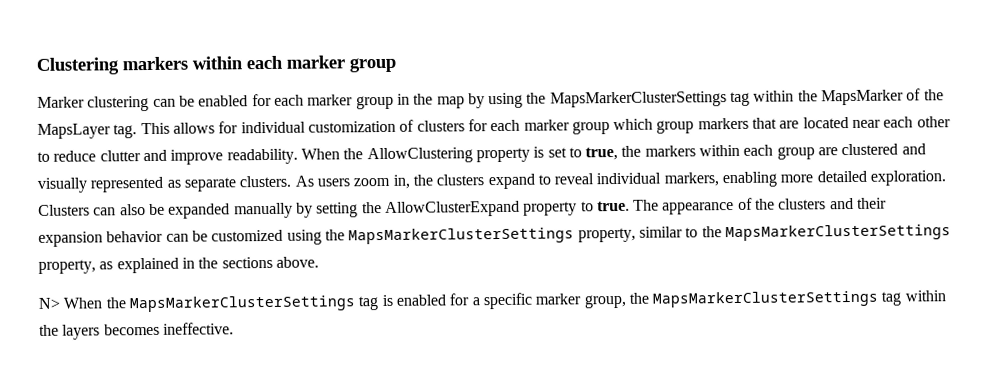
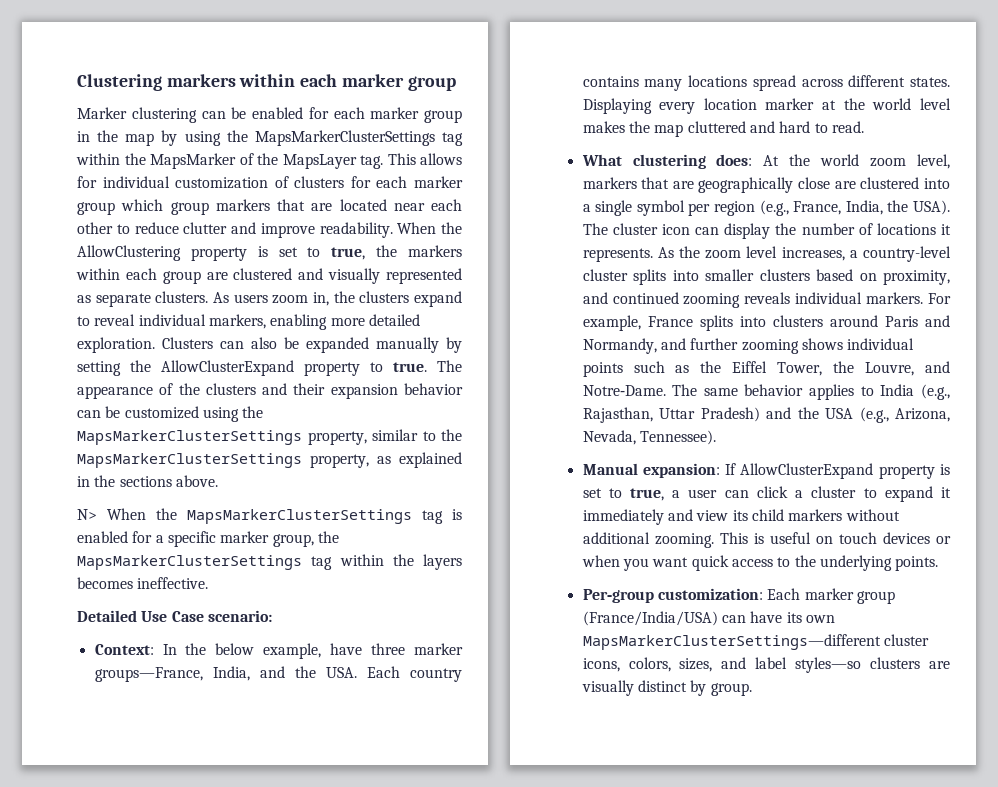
(234, 328) none -> [77,610,272,622] [94,643,463,659] [94,666,462,682] [582,75,950,91] [582,98,951,114] [582,121,864,137] [581,154,950,169] [582,177,950,193] [582,200,950,216] [582,223,951,239] [582,246,951,262] [582,269,950,285] [582,292,951,308] [582,315,950,331] [582,338,915,354] [582,361,950,377] [582,384,950,400] [582,407,950,423] [582,430,716,445] [582,463,950,479] [582,486,952,502] [582,509,900,525] [582,532,951,548] [581,555,939,571] [582,588,895,604] [582,611,835,626] [582,634,929,650] [582,657,950,673] [581,680,752,696] // Detailed Use Case scenario: // Context: In the below example, have three marker groups—France, India, and the USA. Each country contains many locations spread across different states. Displaying every location marker at the world level makes the map cluttered and hard to read. // What clustering does: At the world zoom level, markers that are geographically close are clustered into a single symbol per region (e.g., France, India, the USA). The cluster icon can display the number of locations it represents. As the zoom level increases, a country-level cluster splits into smaller clusters based on proximity, and continued zooming reveals individual markers. For example, France splits into clusters around Paris and Normandy, and further zooming shows individual points such as the Eiffel Tower, the Louvre, and Notre‑Dame. The same behavior applies to India (e.g., Rajasthan, Uttar Pradesh) and the USA (e.g., Arizona, Nevada, Tennessee). // Manual expansion: If AllowClusterExpand property is set to true, a user can click a cluster to expand it immediately and view its child markers without additional zooming. This is useful on touch devices or when you want quick access to the underlying points. // Per‑group customization: Each marker group (France/India/USA) can have its own MapsMarkerClusterSettings—different cluster icons, colors, sizes, and label styles—so clusters are visually distinct by group.

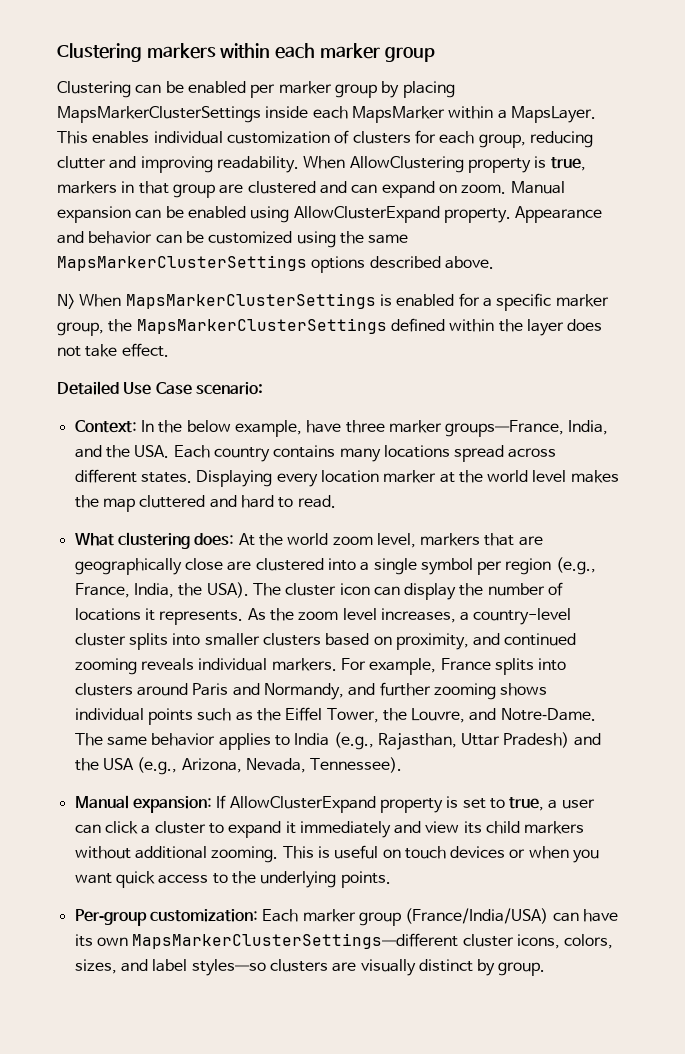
[77,107,462,123] [77,130,463,146] [76,153,462,169] [77,176,97,188] Marker clustering can be enabled for each marker group in the map by using the MapsMarkerClusterSettings tag within the MapsMarker of the MapsLayer tag. This allows for -> [57,81,455,98] [57,106,596,123] [57,131,150,144] Clustering can be enabled per marker group by placing MapsMarkerClusterSettings inside each MapsMarker within a MapsLayer. This enables
[414,176,463,188] [77,199,462,215] [77,222,179,234] marker group which group markers that are located near each other to reduce -> [478,131,593,148] group, reducing
[260,223,315,238] improve -> [140,156,213,173] improving
[441,222,462,234] the -> (346, 162) none
[278,245,462,260] [76,268,462,284] [77,291,462,307] [77,314,420,330] [77,337,462,353] [77,360,462,376] [77,383,398,399] set to true, the markers within each group are clustered and visually represented as separate clusters. As users zoom in, the clusters expand to reveal individual markers, enabling more detailed exploration. Clusters can also be expanded manually by setting the AllowClusterExpand property to true. The appearance of the clusters and their expansion -> [550,157,586,171] [57,181,565,198] [57,206,603,223] [57,231,84,244] true, markers in that group are clustered and can expand on zoom. Manual expansion can be enabled using AllowClusterExpand property. Appearance and
[77,429,462,445] [77,452,462,468] [77,475,172,487] MapsMarkerClusterSettings property, similar to the MapsMarkerClusterSettings property, as explained in the sections -> [368,234,409,244] [57,255,441,273] same MapsMarkerClusterSettings options described
[156,508,443,524] the MapsMarkerClusterSettings tag -> [125,293,376,309] MapsMarkerClusterSettings
[311,554,462,570] [77,577,209,589] tag within the layers becomes ineffective. -> [390,318,603,336] [57,343,169,357] defined within the layer does not take effect.

